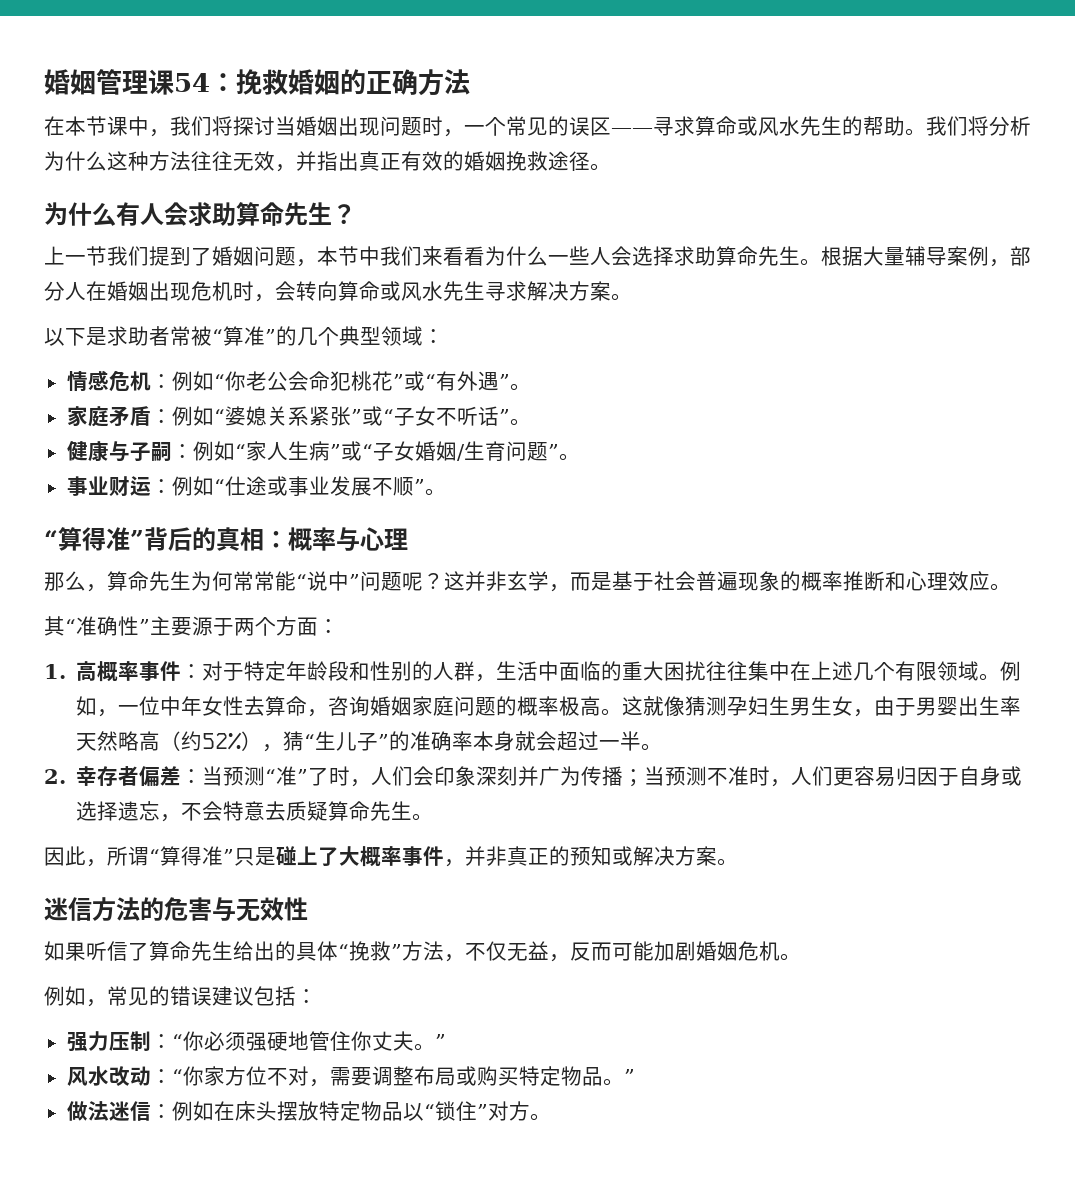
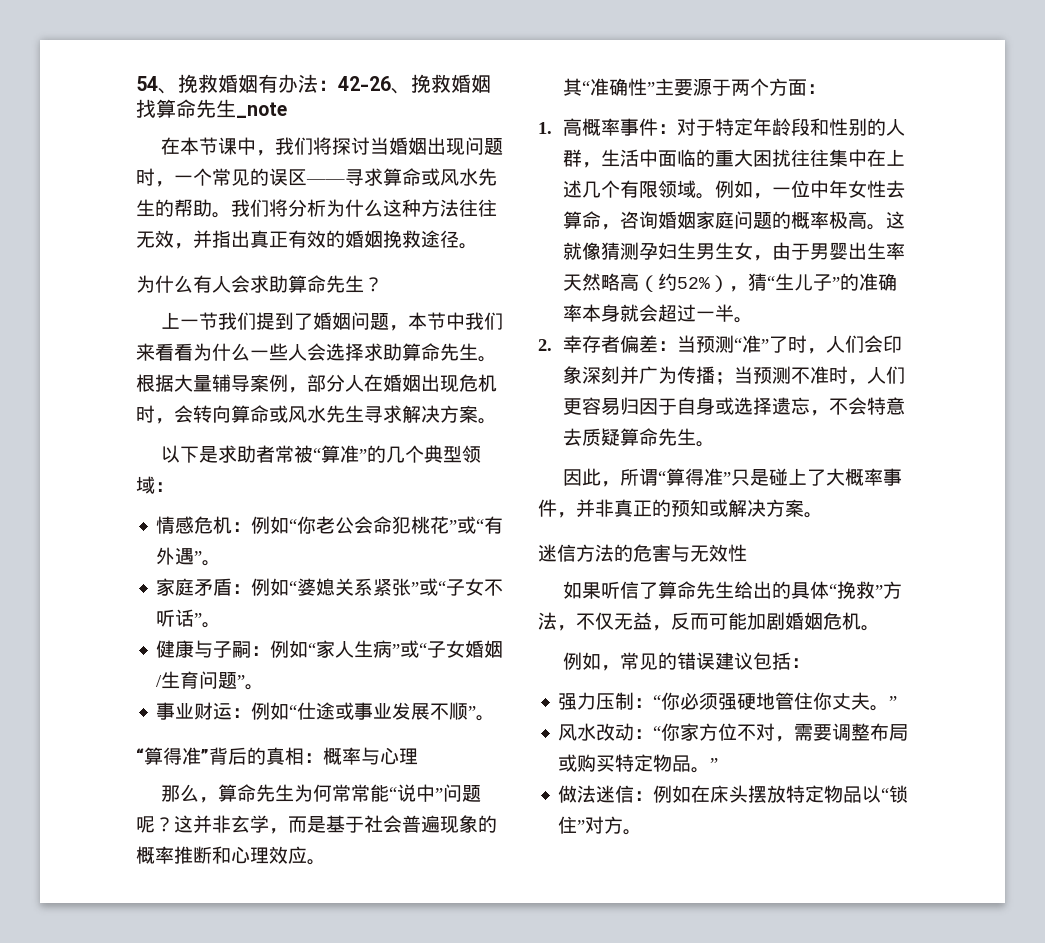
[44,69,470,96] 婚姻管理课54：挽救婚姻的正确方法 -> [136,74,491,94] [136,99,287,118] 54、挽救婚姻有办法：42-26、挽救婚姻找算命先生_note

